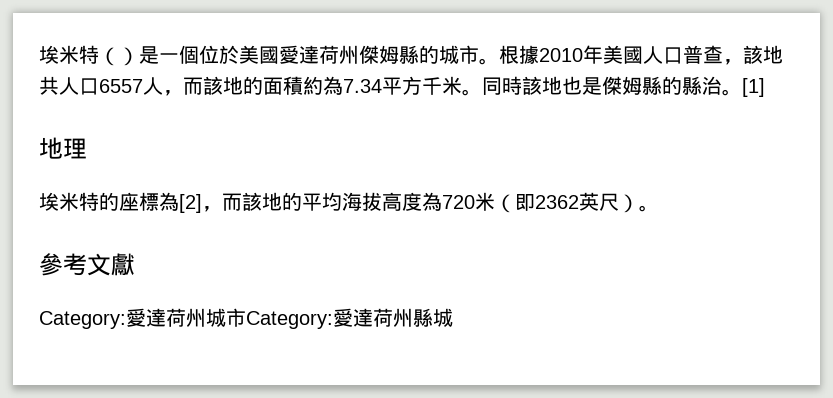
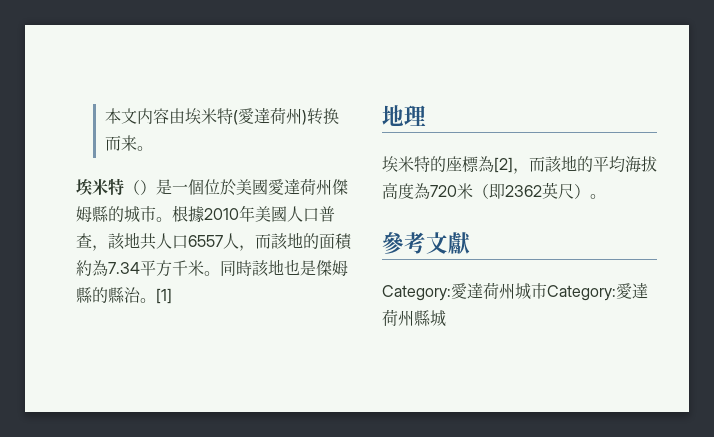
(39, 54) none -> [104,107,339,125] [104,135,153,151] 本文内容由埃米特(愛達荷州)转换而来。 //

